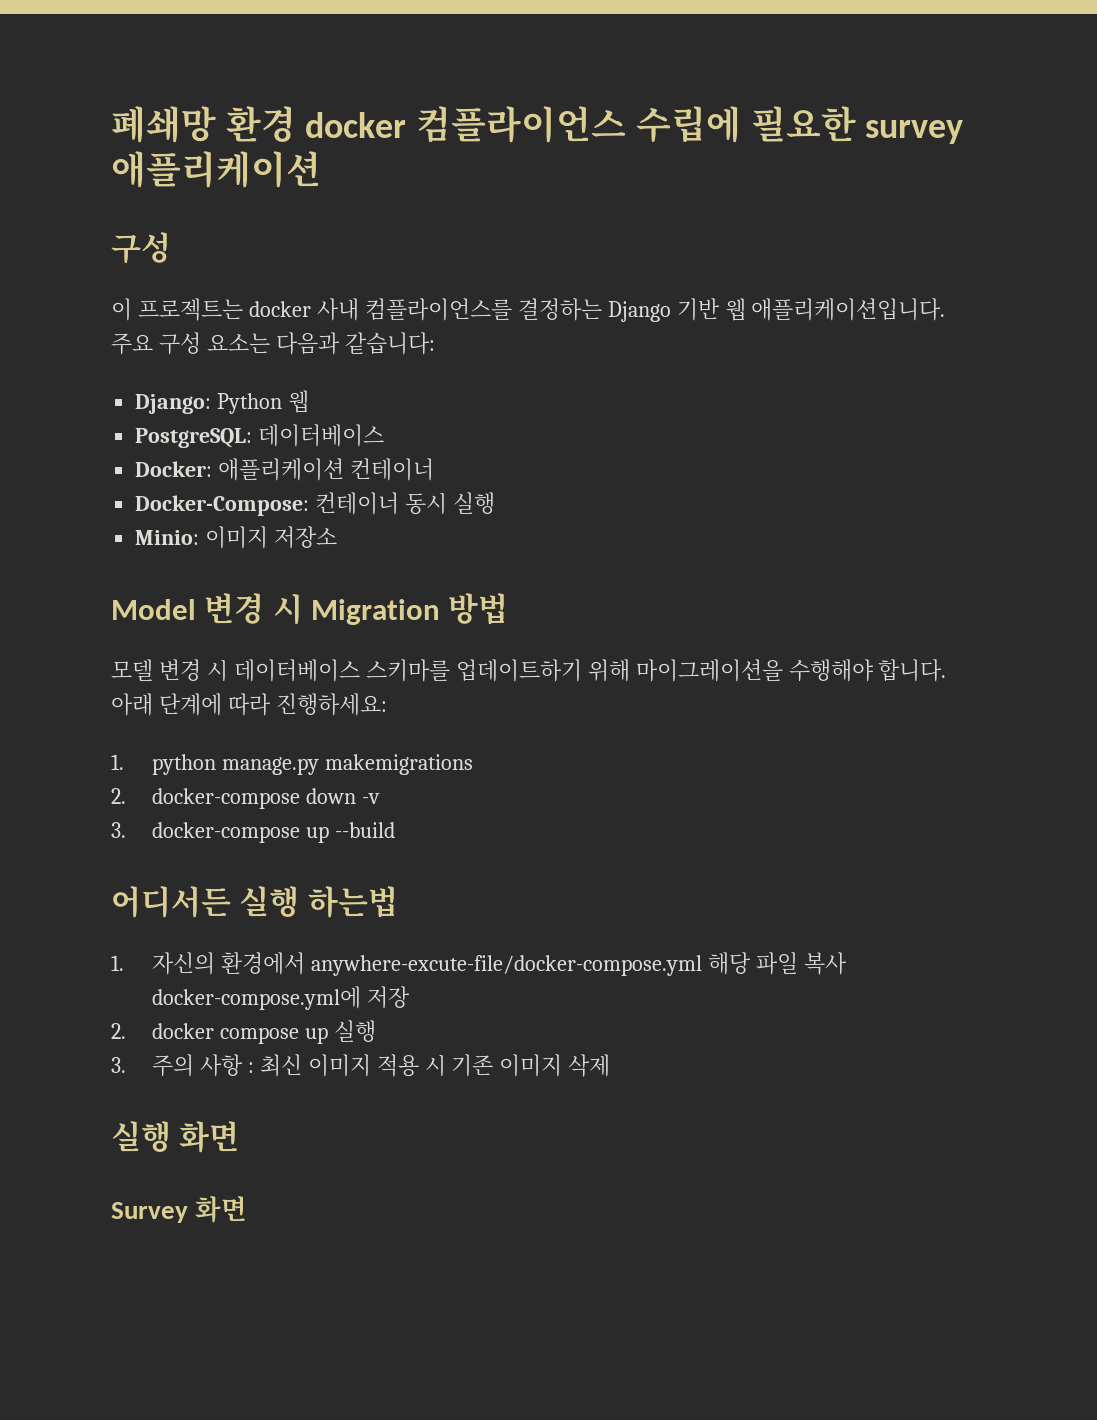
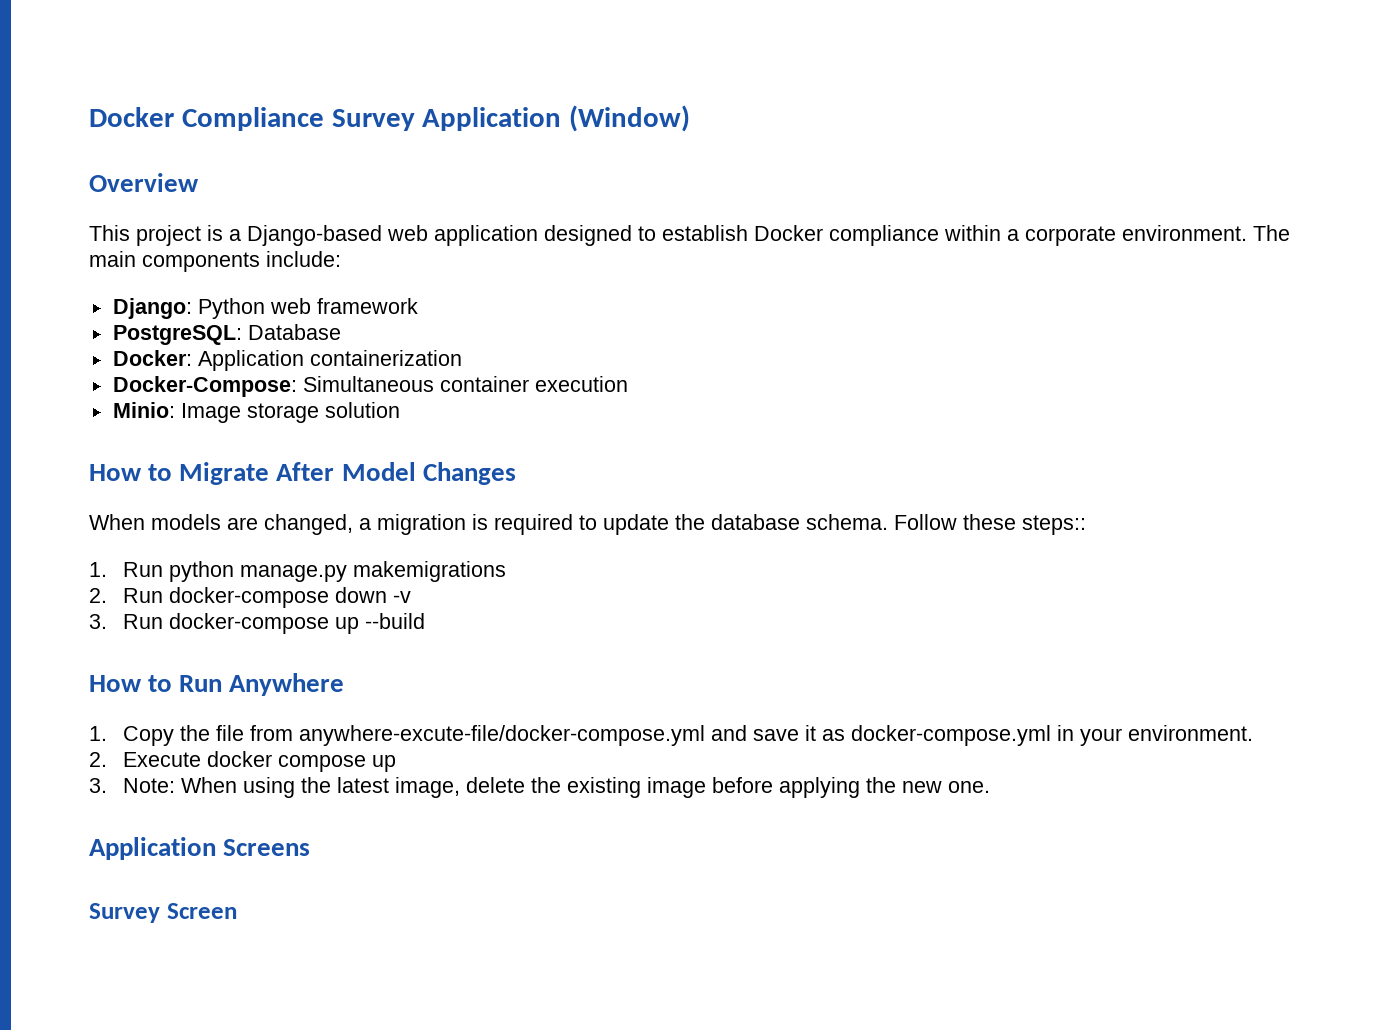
[111,106,964,144] [111,151,321,188] [111,232,171,263] [111,298,946,322] [111,332,435,355] 폐쇄망 환경 docker 컴플라이언스 수립에 필요한 survey 애플리케이션 // 구성 // 이 프로젝트는 docker 사내 컴플라이언스를 결정하는 Django 기반 웹 애플리케이션입니다. 주요 구성 요소는 다음과 같습니다: -> [89,105,691,132] [89,173,199,192] [89,225,1290,246] [89,251,341,272] Docker Compliance Survey Application (Window) // Overview // This project is a Django-based web application designed to establish Docker compliance within a corporate environment. The main components include:
[288,390,310,413] 웹 -> [269,298,418,314] web framework
[258,424,385,447] 데이터베이스 -> [247,324,341,340] Database
[218,458,435,481] 애플리케이션 컨테이너 -> [197,350,462,371] Application containerization
[315,492,496,515] [135,526,338,549] [111,593,509,625] [111,659,947,682] [111,693,387,716] [111,754,124,770] 컨테이너 동시 실행 // Minio: 이미지 저장소 // Model 변경 시 Migration 방법 // 모델 변경 시 데이터베이스 스키마를 업데이트하기 위해 마이그레이션을 수행해야 합니다. 아래 단계에 따라 진행하세요: // 1. -> [302,376,628,392] [112,402,400,423] [89,462,516,485] [89,514,1086,535] [89,562,163,577] Simultaneous container execution // Minio: Image storage solution // How to Migrate After Model Changes // When models are changed, a migration is required to update the database schema. Follow these steps:: // 1. Run
(126, 796) none -> [122,588,163,603] Run
(126, 830) none -> [122,614,163,629] Run
[111,886,398,918] [111,952,847,976] [151,986,410,1010] [111,1023,126,1039] 어디서든 실행 하는법 // 1. 자신의 환경에서 anywhere-excute-file/docker-compose.yml 해당 파일 복사 docker-compose.yml에 저장 // 2. -> [89,673,345,696] [89,725,1253,746] [89,752,201,767] How to Run Anywhere // 1. Copy the file from anywhere-excute-file/docker-compose.yml and save it as docker-compose.yml in your environment. // 2. Execute
[333,1020,376,1042] [111,1054,611,1077] [111,1121,240,1153] [111,1196,248,1223] 실행 // 3. 주의 사항 : 최신 이미지 적용 시 기존 이미지 삭제 // 실행 화면 // Survey 화면 -> [89,777,990,798] [89,837,311,860] [89,903,237,923] // 3. Note: When using the latest image, delete the existing image before applying the new one. // Application Screens // Survey Screen

